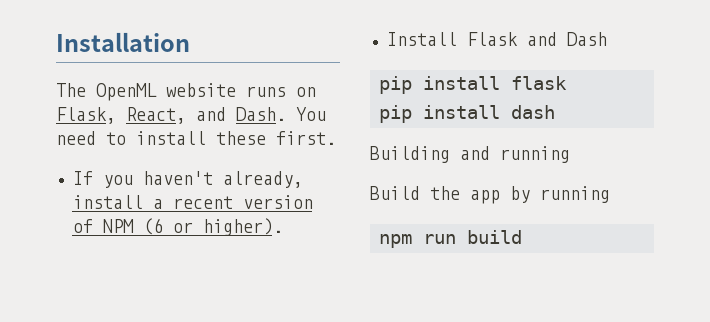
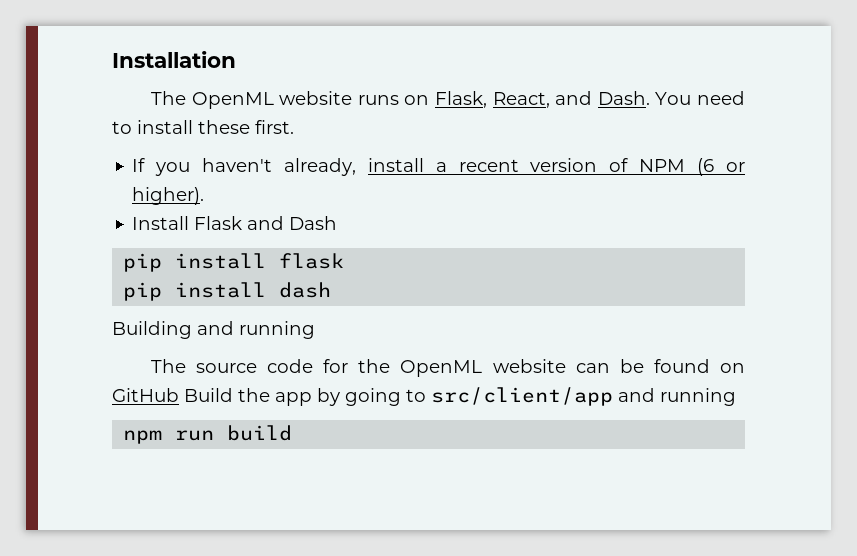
[370,186,530,204] Build the app by -> [150,359,745,377] [112,387,655,406] The source code for the OpenML website can be found on GitHub Build the app by going to src/client/app and

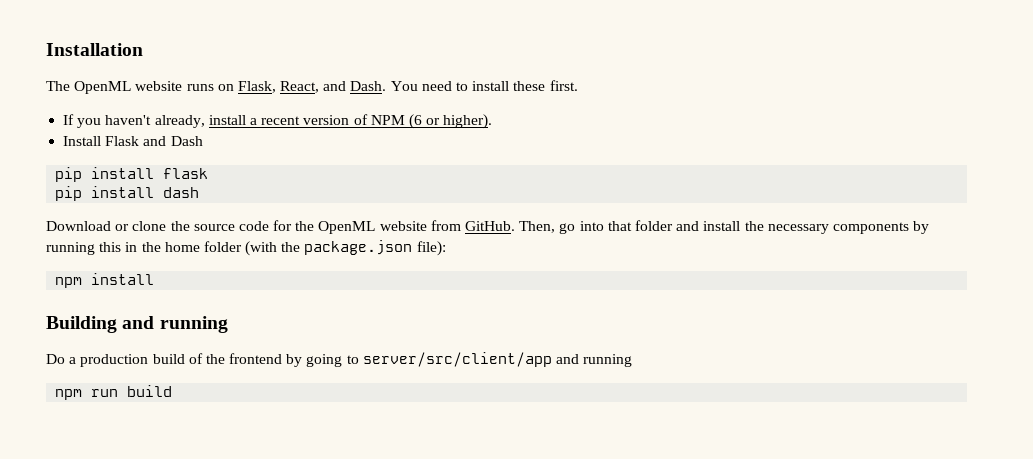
[112,321,315,339] [150,359,186,373] Building and running // The -> [46,221,190,231] Download or clone the
[575,359,745,373] [112,388,312,406] can be found on GitHub Build the app -> [430,220,930,234] [46,240,446,256] [55,273,155,288] [46,316,228,333] [46,353,283,367] from GitHub. Then, go into that folder and install the necessary components by running this in the home folder (with the package.json file): // npm install // Building and running // Do a production build of the frontend
[431,387,613,406] src/client/app -> [362,352,552,367] server/src/client/app

